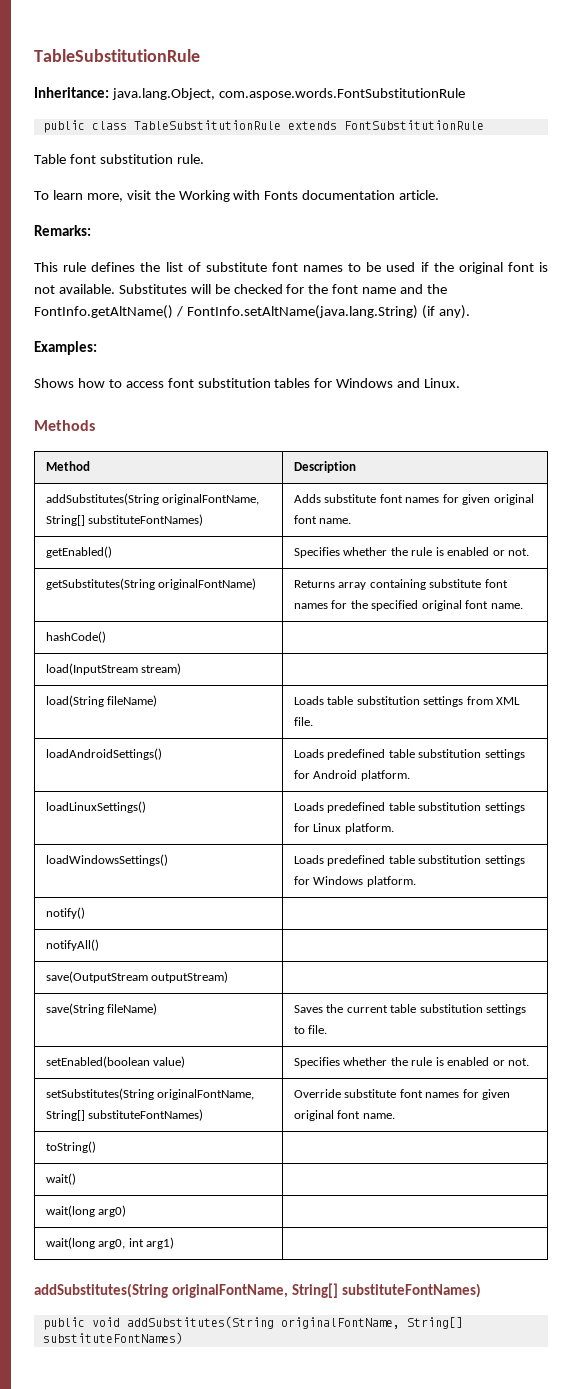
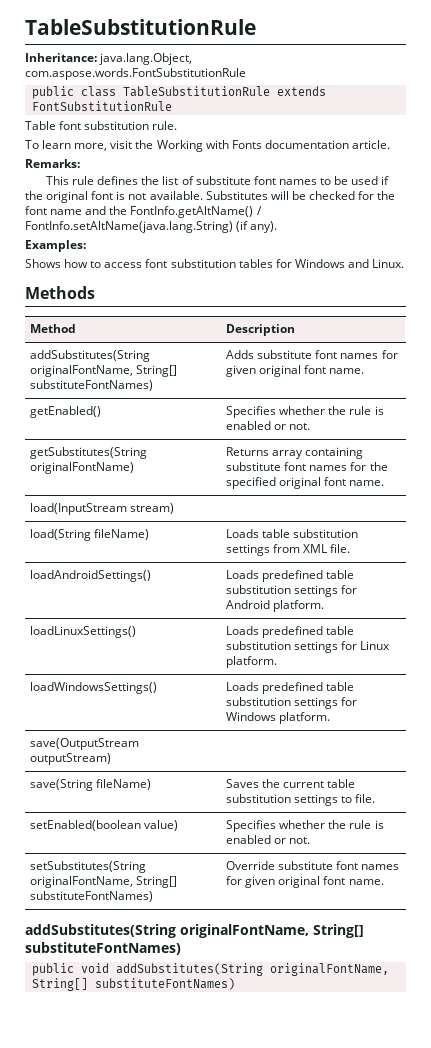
[45,631,106,643] // hashCode() | -> (385, 483) none
[45,907,85,919] [45,939,99,951] // notify() | // notifyAll() | -> (331, 718) none
[45,1141,96,1153] [45,1173,76,1185] [45,1205,127,1217] [45,1237,175,1249] // toString() | // wait() | // wait(long arg0) | // wait(long arg0, int arg1) | -> (384, 882) none

